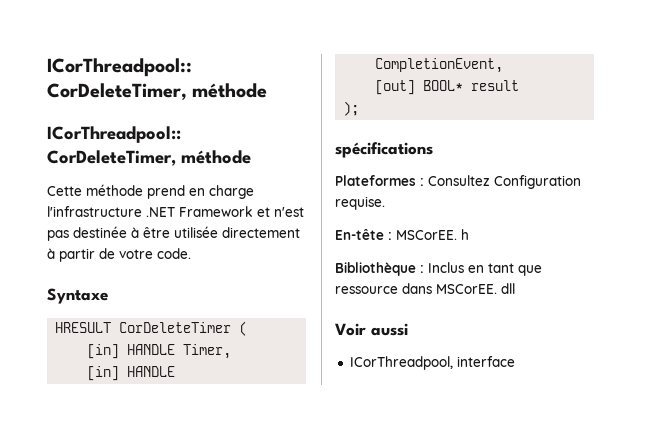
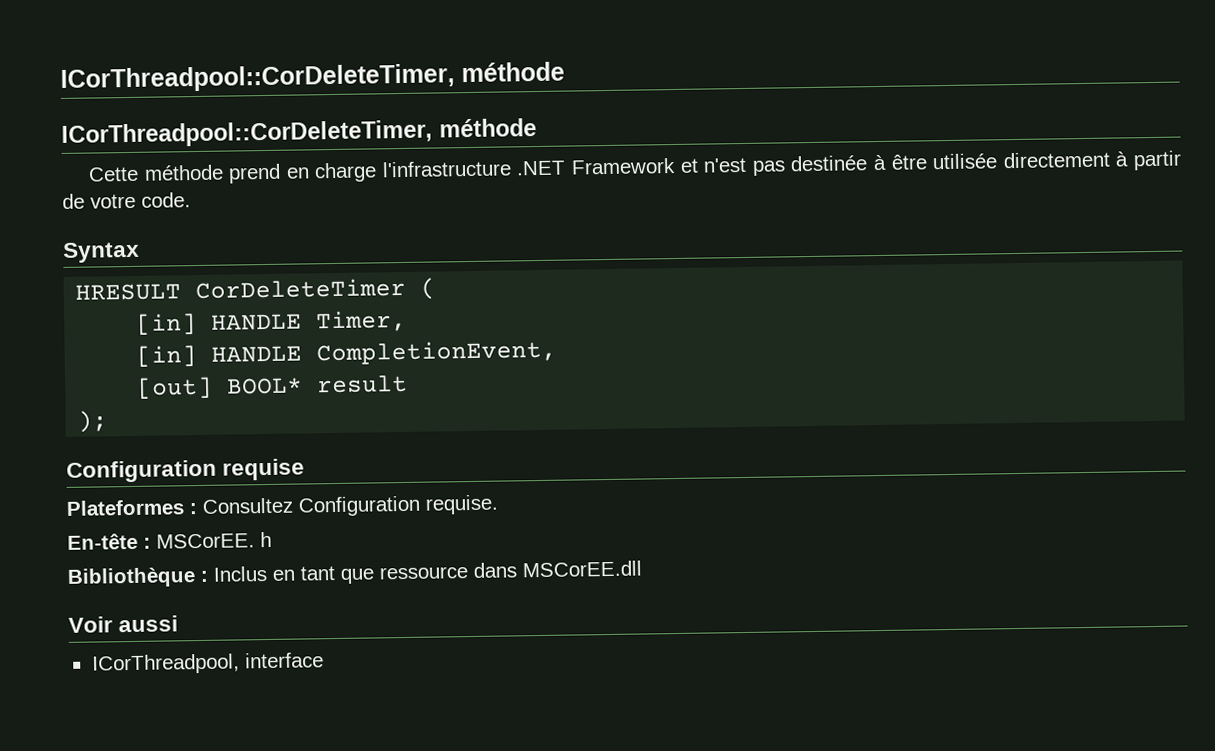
[47,288,108,304] Syntaxe -> [62,241,140,263] Syntax
[335,142,433,158] spécifications -> [66,458,306,483] Configuration requise
[436,283,515,294] MSCorEE. dll -> [522,560,642,578] MSCorEE.dll

